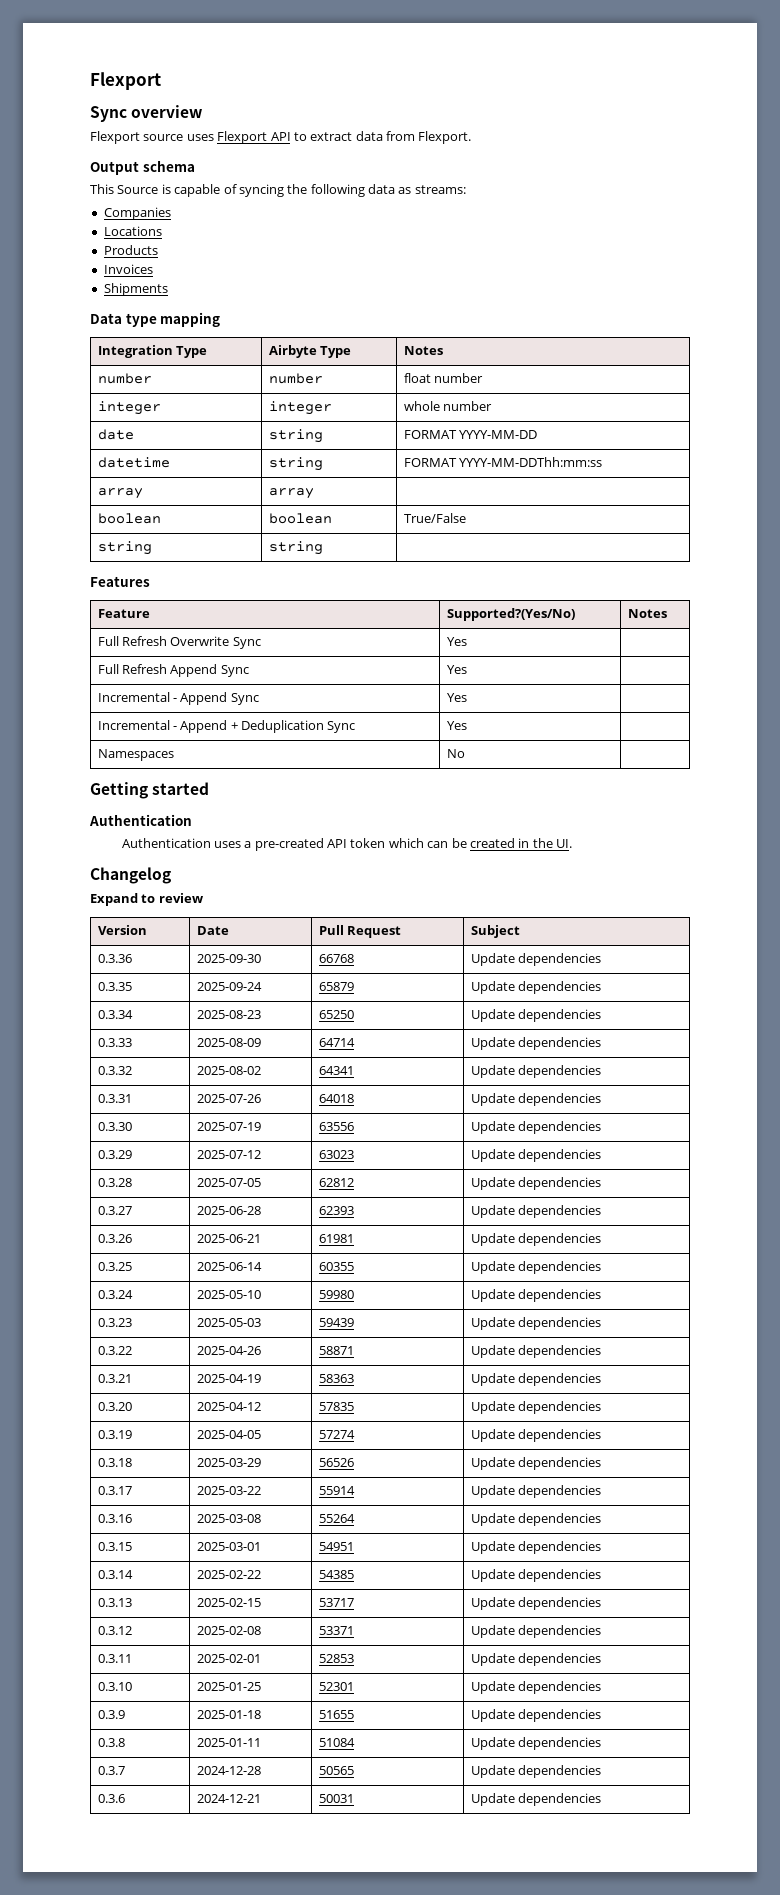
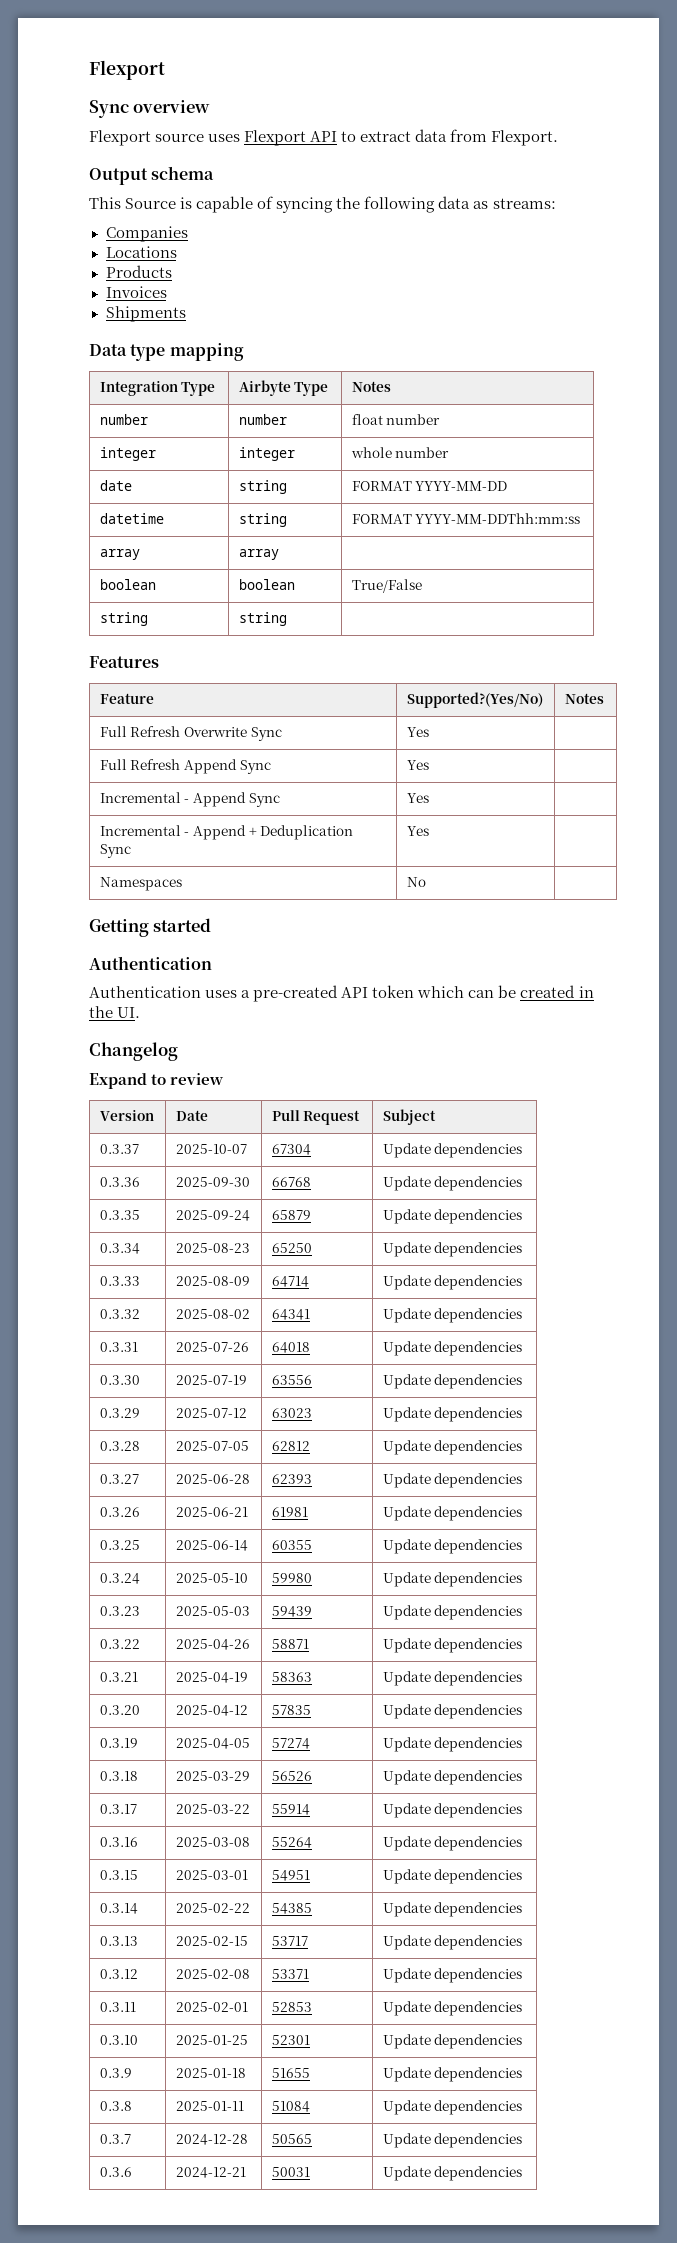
(520, 931) none -> [99,1144,139,1154] [175,1144,247,1154] [271,1144,311,1155] [382,1143,523,1158] // 0.3.37 | 2025-10-07 | 67304 | Update dependencies

